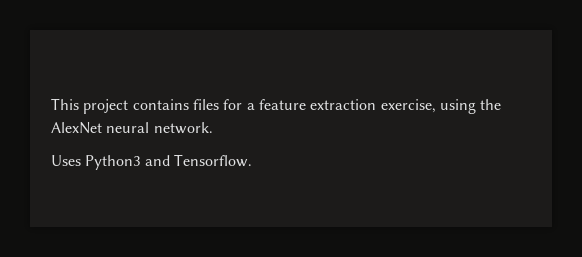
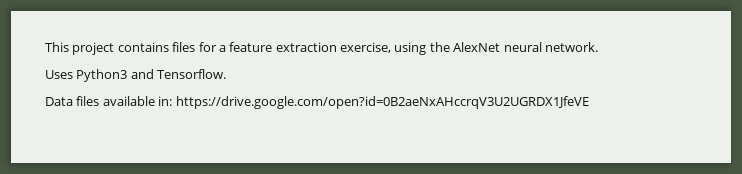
(252, 160) none -> [45,96,589,109] // Data files available in: https://drive.google.com/open?id=0B2aeNxAHccrqV3U2UGRDX1JfeVE

